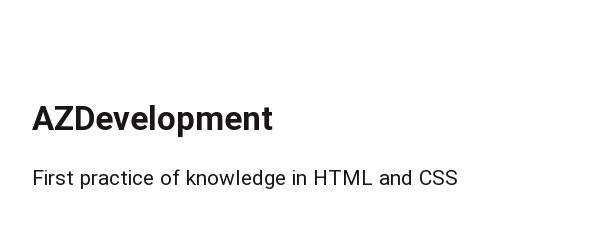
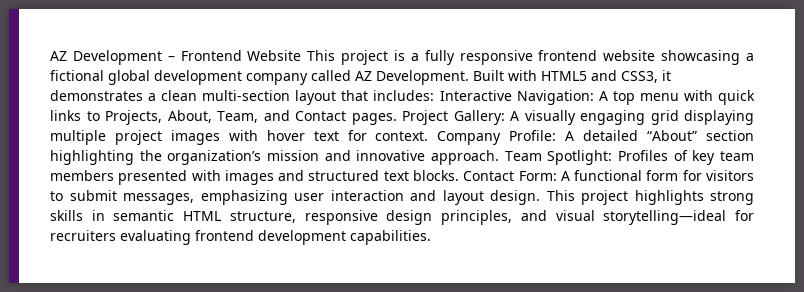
[32,105,273,137] [32,169,458,189] AZDevelopment // First practice of knowledge in HTML and CSS -> [50,50,754,65] [50,70,671,85] [50,90,756,105] [50,110,754,125] [50,130,754,145] [50,150,754,165] [50,170,755,185] [50,190,754,205] [50,210,755,225] [50,230,431,245] AZ Development – Frontend Website This project is a fully responsive frontend website showcasing a fictional global development company called AZ Development. Built with HTML5 and CSS3, it demonstrates a clean multi-section layout that includes: Interactive Navigation: A top menu with quick links to Projects, About, Team, and Contact pages. Project Gallery: A visually engaging grid displaying multiple project images with hover text for context. Company Profile: A detailed “About” section highlighting the organization’s mission and innovative approach. Team Spotlight: Profiles of key team members presented with images and structured text blocks. Contact Form: A functional form for visitors to submit messages, emphasizing user interaction and layout design. This project highlights strong skills in semantic HTML structure, responsive design principles, and visual storytelling—ideal for recruiters evaluating frontend development capabilities.

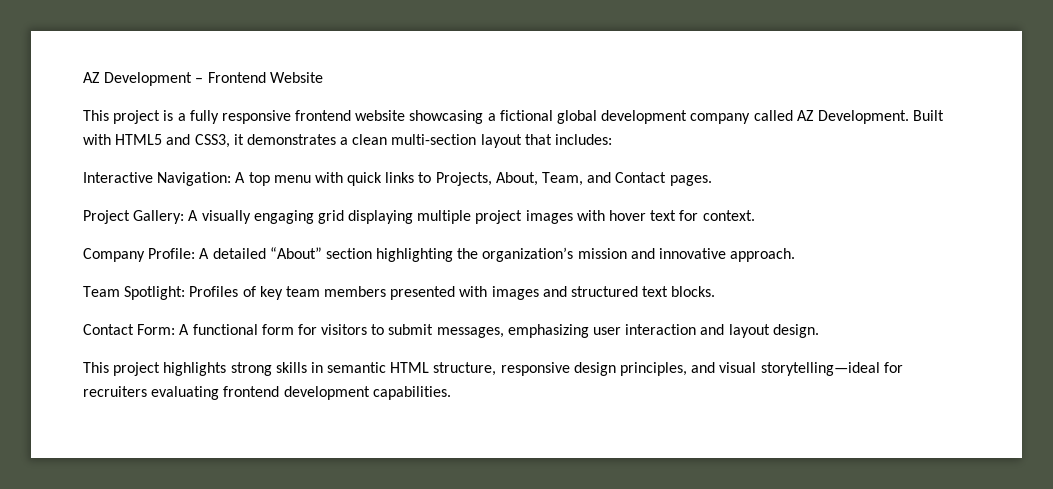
(302, 55) none -> (323, 77) //
(435, 95) none -> (613, 139) //
(397, 119) none -> (712, 180) //
(429, 136) none -> (755, 215) //
(500, 157) none -> (796, 255) //
(459, 175) none -> (716, 291) //
(540, 197) none -> (819, 331) //

